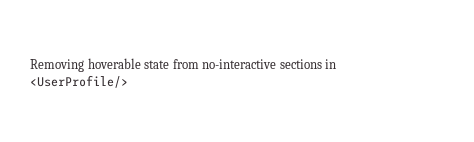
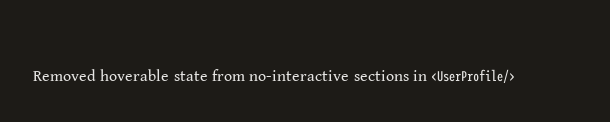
[30,59,84,72] Removing -> [33,69,96,81] Removed

